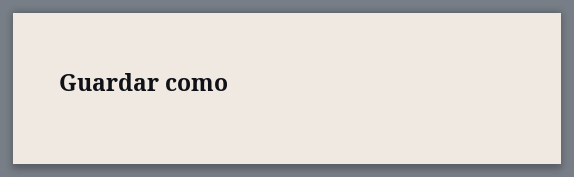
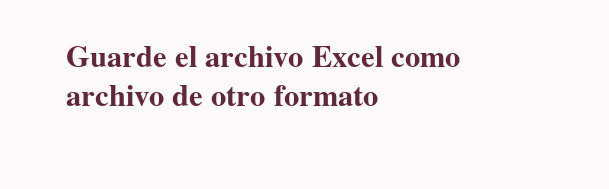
[59,73,229,91] Guardar como -> [66,46,460,67] [66,85,378,106] Guarde el archivo Excel como archivo de otro formato

